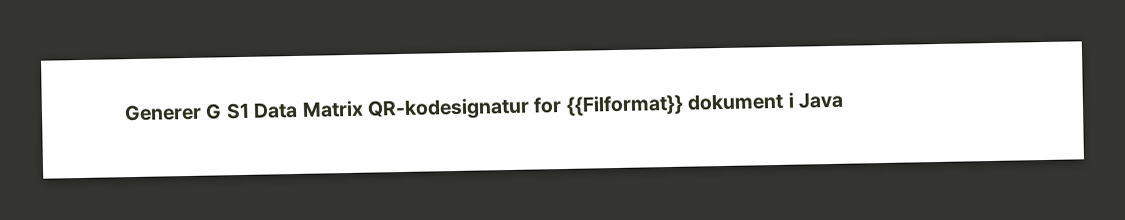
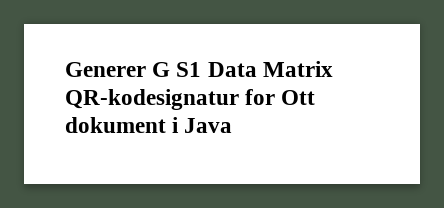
[565,94,684,116] {{Filformat}} -> [281,90,316,105] Ott

